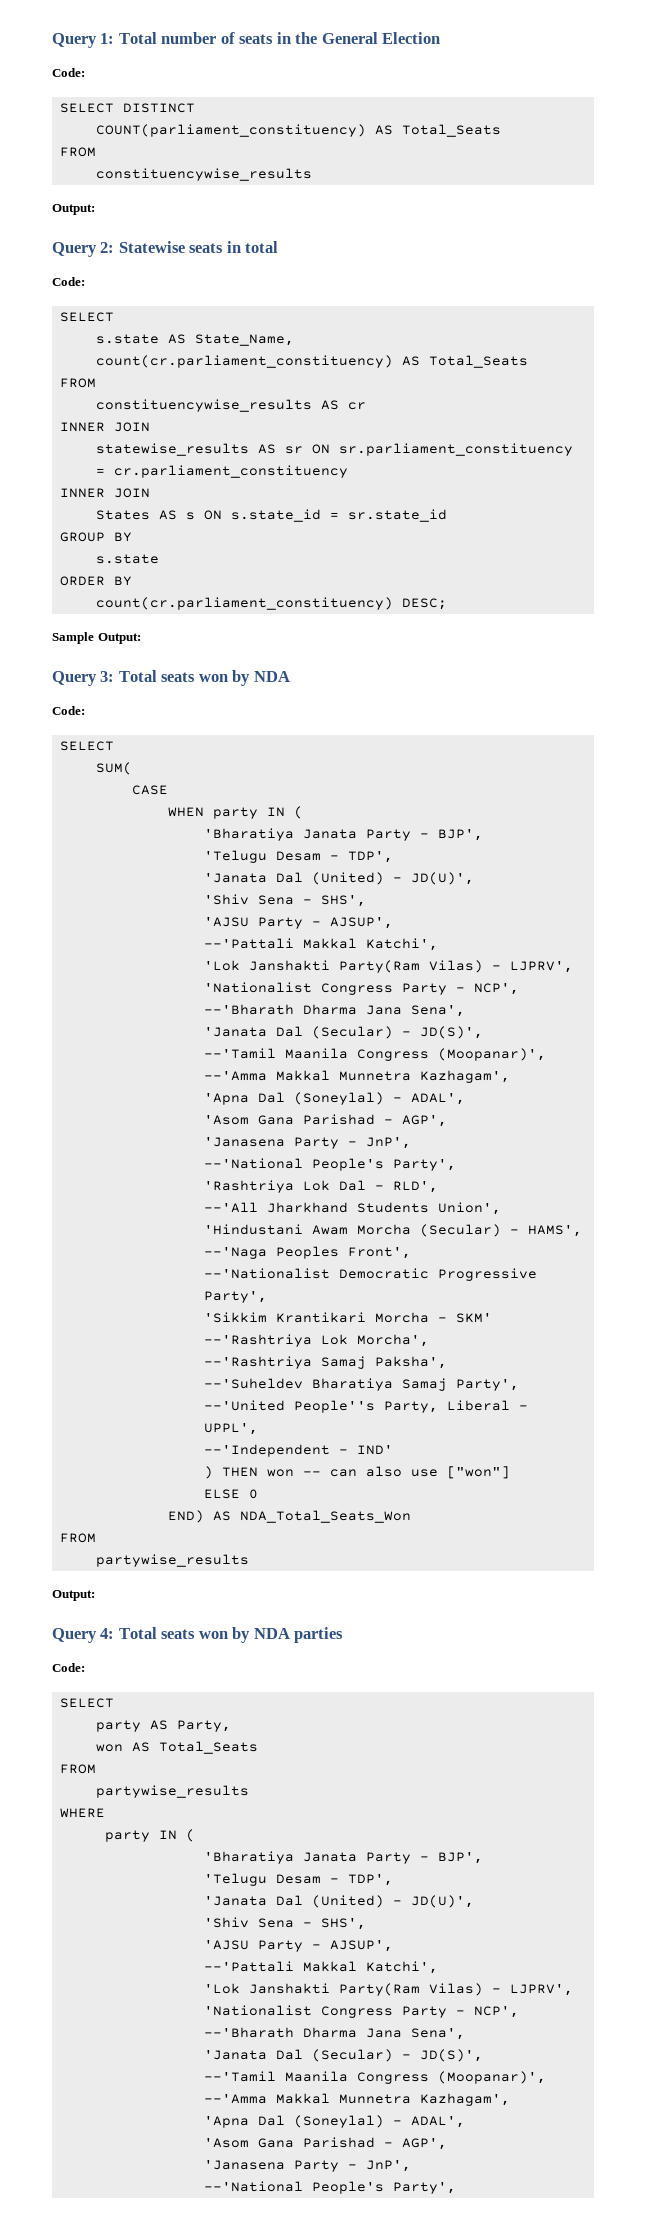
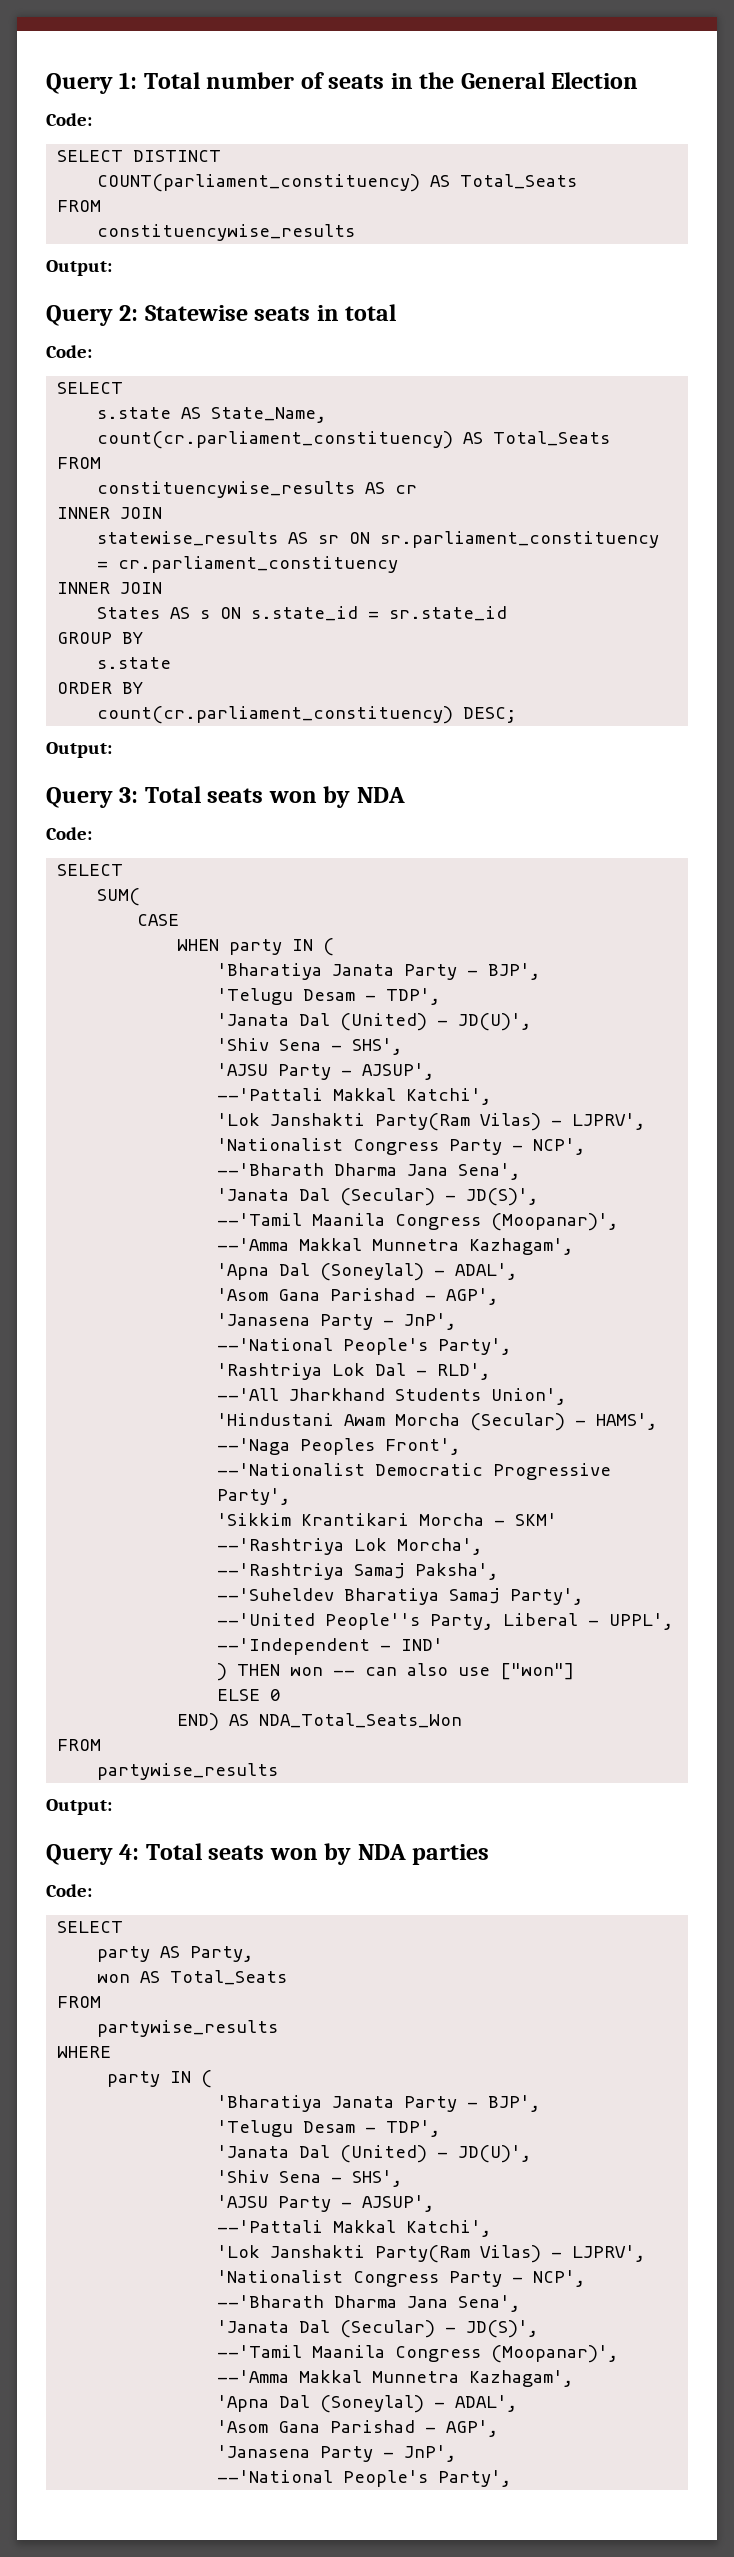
[52,632,94,644] Sample -> (517, 715) none

